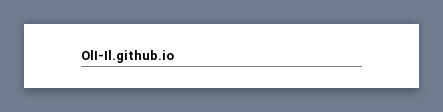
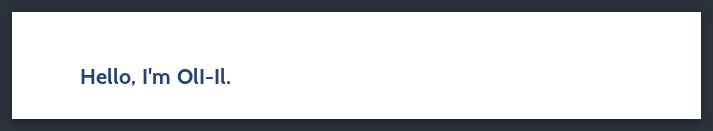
[81,50,174,63] OlI-Il.github.io -> [80,68,231,86] Hello, I'm OlI-Il.

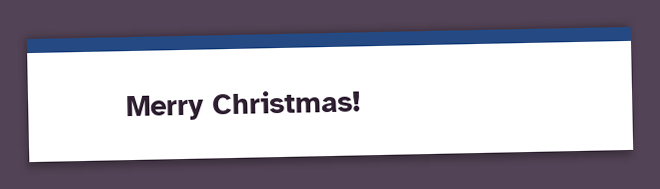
[80,68,231,86] Hello, I'm OlI-Il. -> [125,89,361,122] Merry Christmas!

